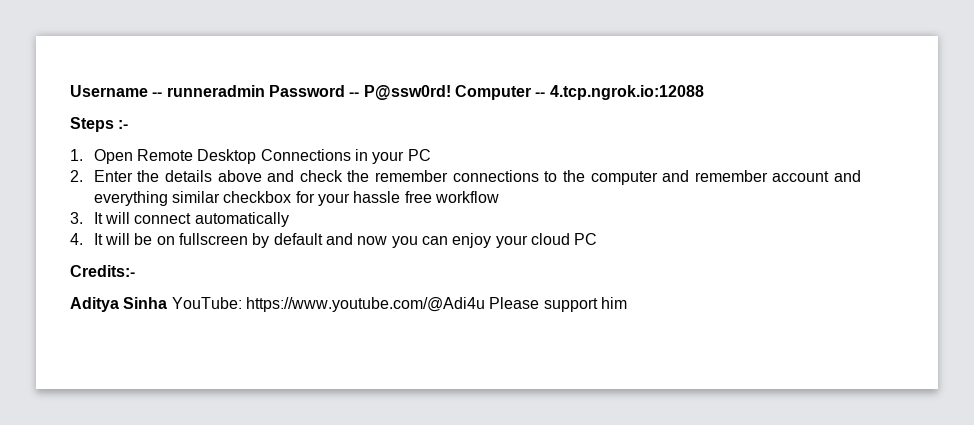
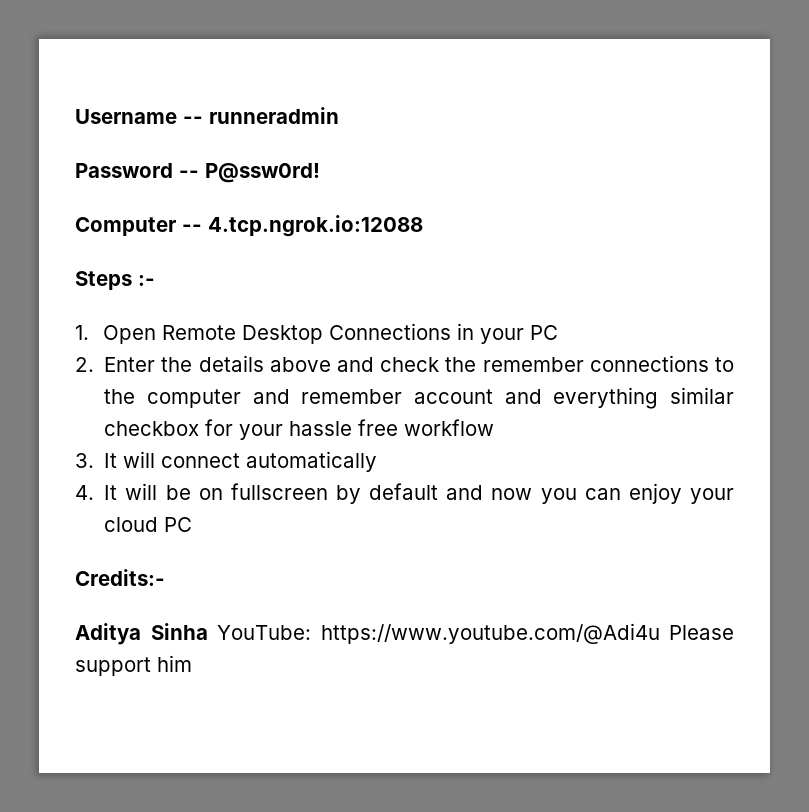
(265, 91) none -> (339, 115) //
(451, 92) none -> (320, 173) //

